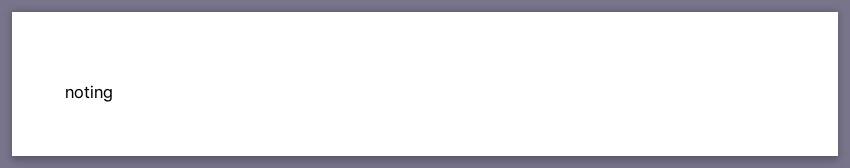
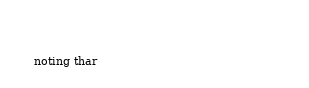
(113, 93) none -> [74,56,98,65] thar

